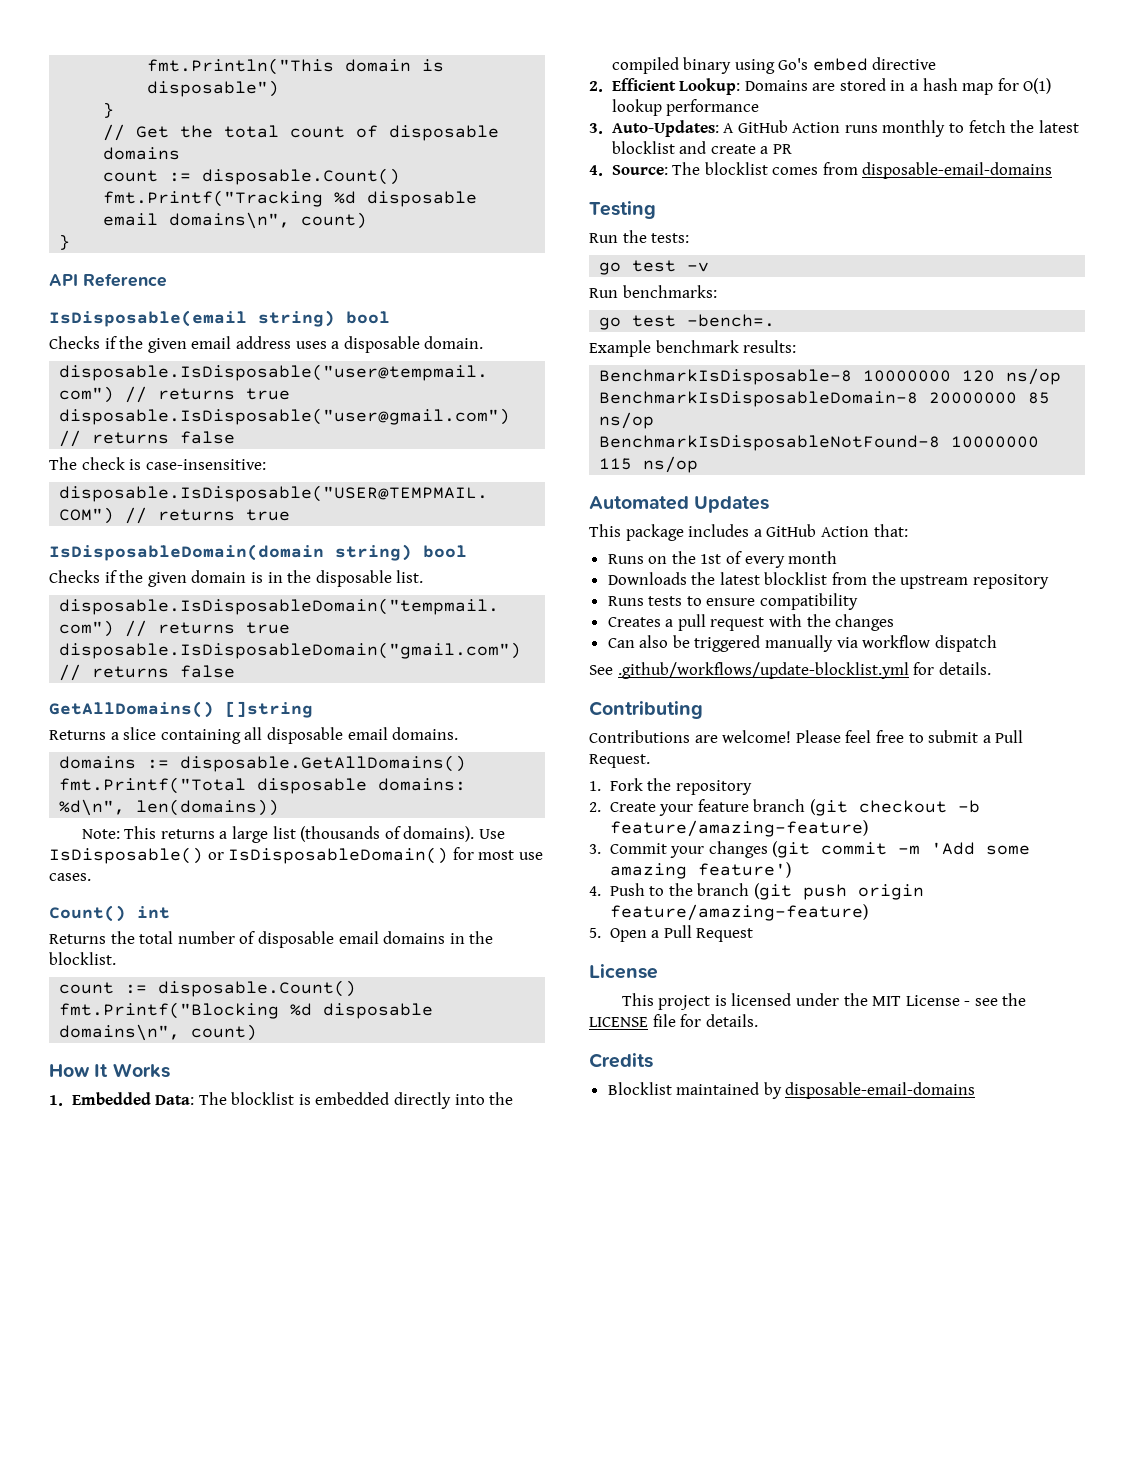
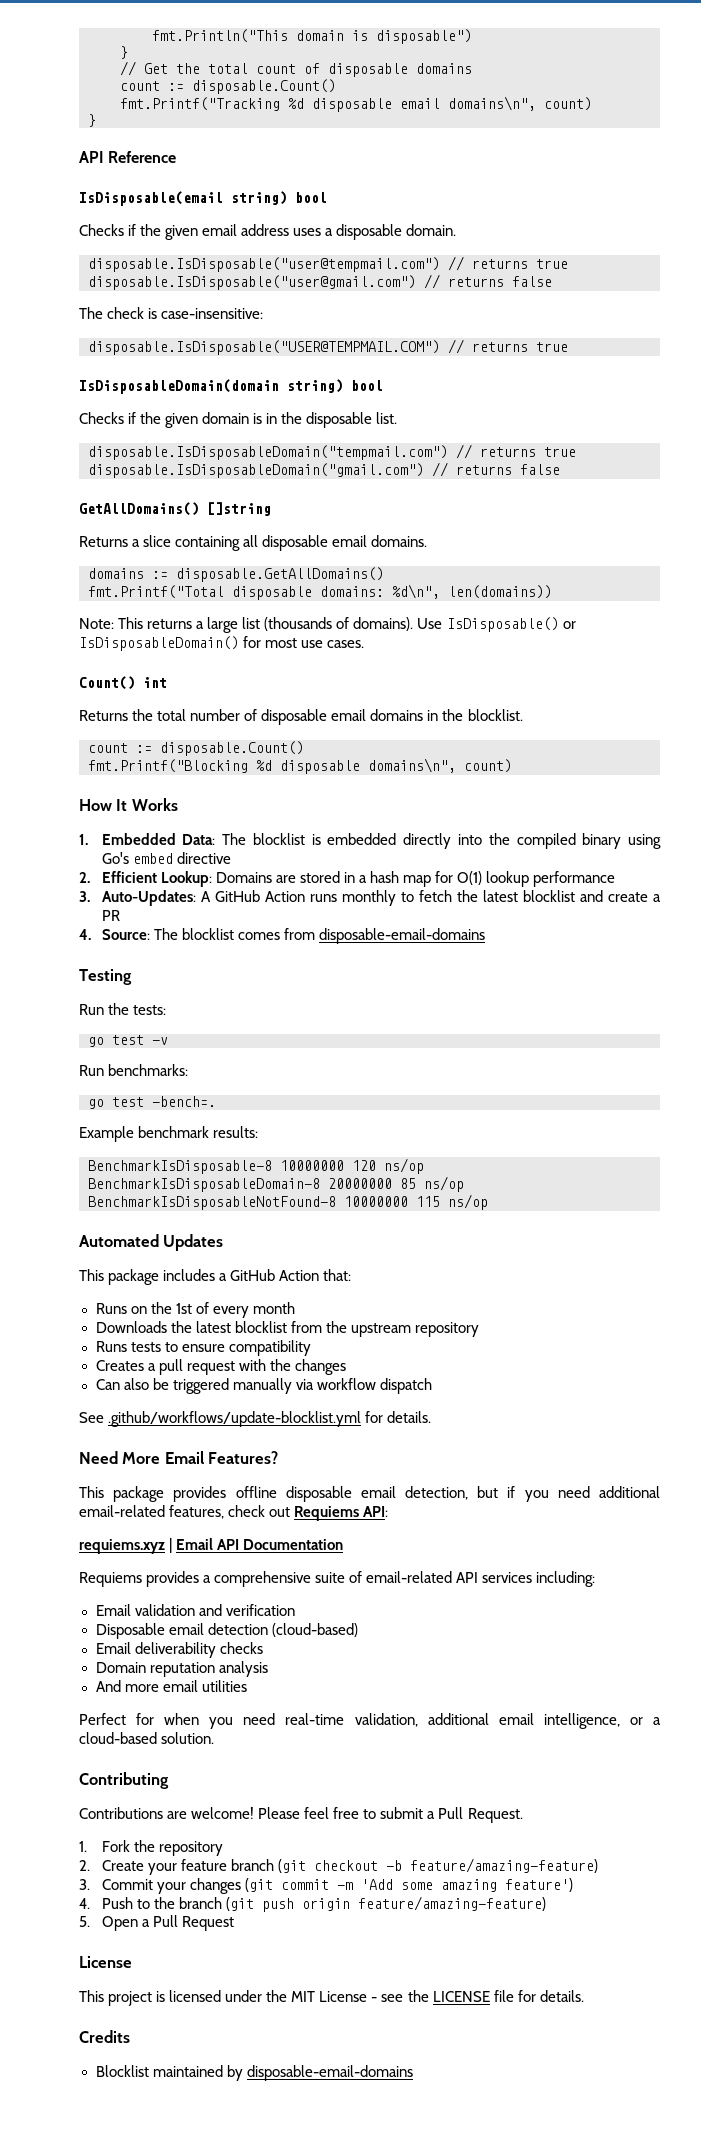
(991, 668) none -> [79,1451,279,1464] [79,1486,660,1502] [79,1505,389,1521] [79,1538,344,1554] [79,1571,596,1587] [95,1604,295,1616] [95,1623,358,1639] [95,1642,263,1658] [95,1661,268,1677] [95,1680,247,1692] [79,1713,662,1729] [79,1732,215,1744] // Need More Email Features? // This package provides offline disposable email detection, but if you need additional email-related features, check out Requiems API: // requiems.xyz | Email API Documentation // Requiems provides a comprehensive suite of email-related API services including: // Email validation and verification // Disposable email detection (cloud-based) // Email deliverability checks // Domain reputation analysis // And more email utilities // Perfect for when you need real-time validation, additional email intelligence, or a cloud-based solution.

